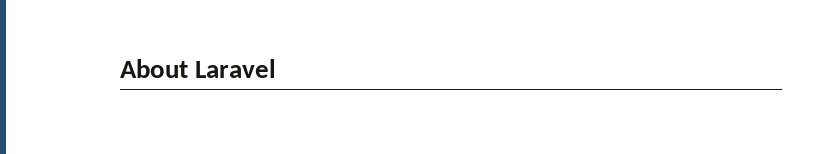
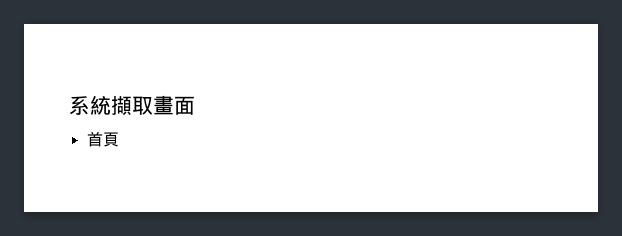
[120,59,277,78] About Laravel -> [69,95,195,116] [86,132,119,147] 系統擷取畫面 // 首頁

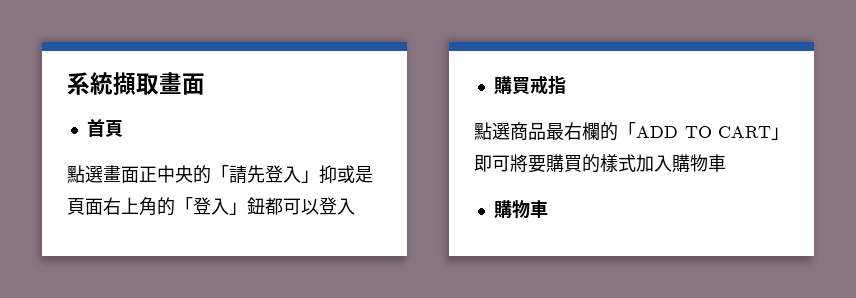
(119, 139) none -> [67,165,373,184] [67,197,355,216] [493,75,566,95] [474,122,789,141] [474,154,726,173] [493,200,548,219] // 點選畫面正中央的「請先登入」抑或是頁面右上角的「登入」鈕都可以登入 // 購買戒指 // 點選商品最右欄的「ADD TO CART」即可將要購買的樣式加入購物車 // 購物車

